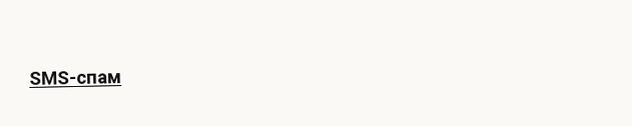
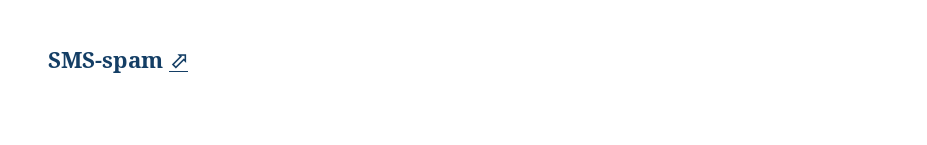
[29,70,122,85] SMS-спам -> [48,52,189,73] SMS-spam ⬀

